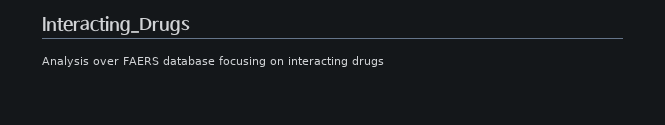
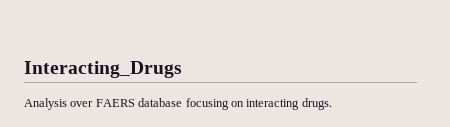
[352,56,384,67] drugs -> [301,98,332,110] drugs.

